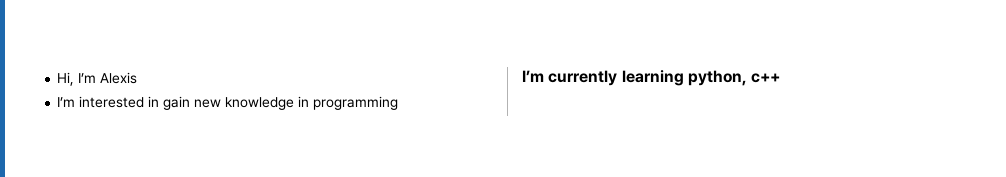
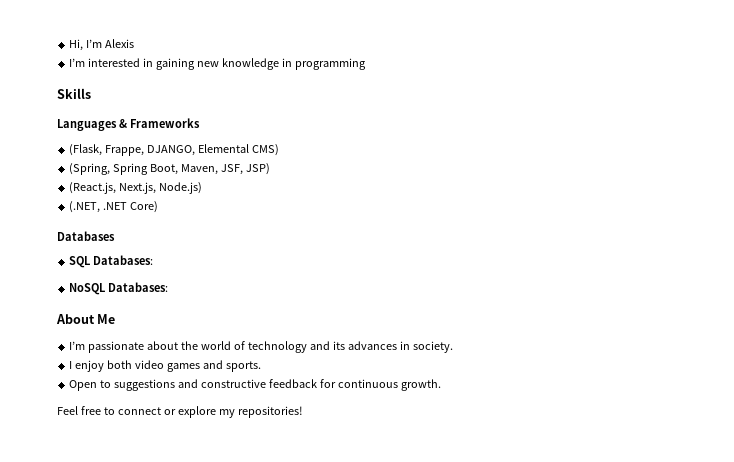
[163,96,191,110] gain -> [156,58,196,70] gaining
[522,70,781,86] I’m currently learning python, c++ -> [57,88,91,99] [57,118,200,131] [69,144,279,156] [69,163,270,175] [69,182,203,194] [69,201,159,213] [57,231,115,241] [69,255,154,268] [69,282,169,295] [56,314,116,324] [69,341,453,353] [69,360,261,372] [69,379,441,391] [57,406,303,418] Skills // Languages & Frameworks // (Flask, Frappe, DJANGO, Elemental CMS) // (Spring, Spring Boot, Maven, JSF, JSP) // (React.js, Next.js, Node.js) // (.NET, .NET Core) // Databases // SQL Databases: // NoSQL Databases: // About Me // I’m passionate about the world of technology and its advances in society. // I enjoy both video games and sports. // Open to suggestions and constructive feedback for continuous growth. // Feel free to connect or explore my repositories!

